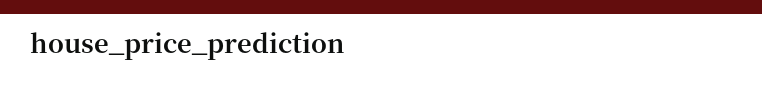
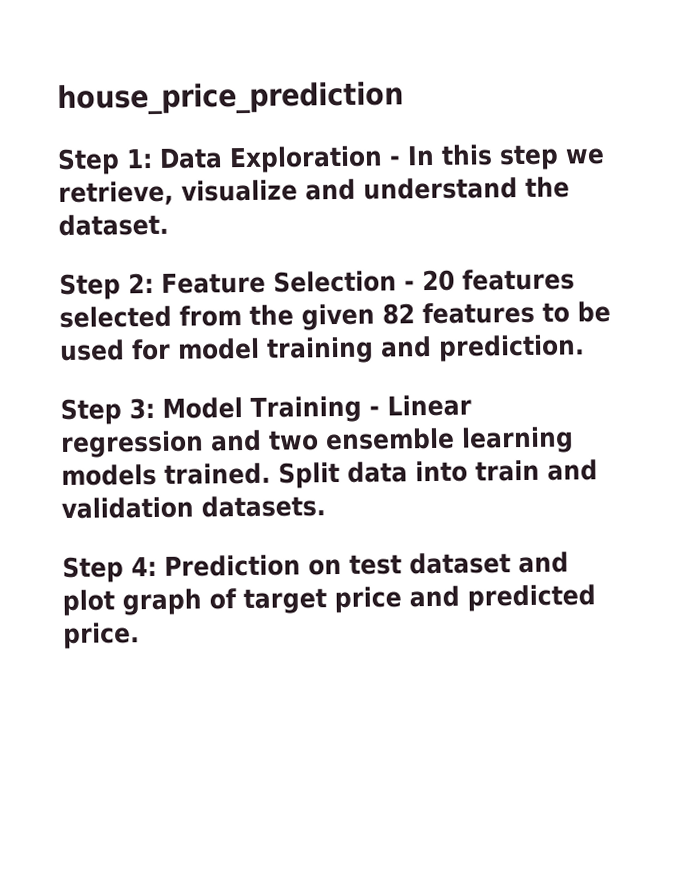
(344, 46) none -> [57,144,605,176] [58,176,570,207] [58,213,169,237] [59,268,575,301] [59,301,611,331] [59,334,585,364] [60,394,472,426] [60,426,574,459] [61,459,598,489] [61,495,326,520] [62,551,569,583] [62,584,596,616] [63,622,140,649] // Step 1: Data Exploration - In this step we retrieve, visualize and understand the dataset. // Step 2: Feature Selection - 20 features selected from the given 82 features to be used for model training and prediction. // Step 3: Model Training - Linear regression and two ensemble learning models trained. Split data into train and validation datasets. // Step 4: Prediction on test dataset and plot graph of target price and predicted price.

